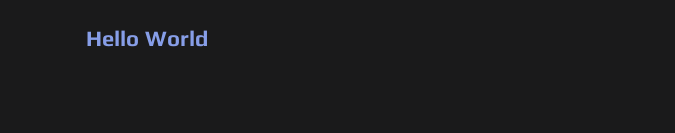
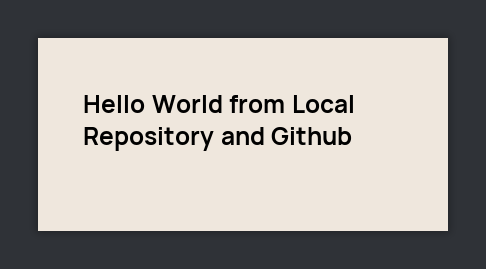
(208, 38) none -> [229,95,355,113] [83,127,353,151] from Local Repository and Github

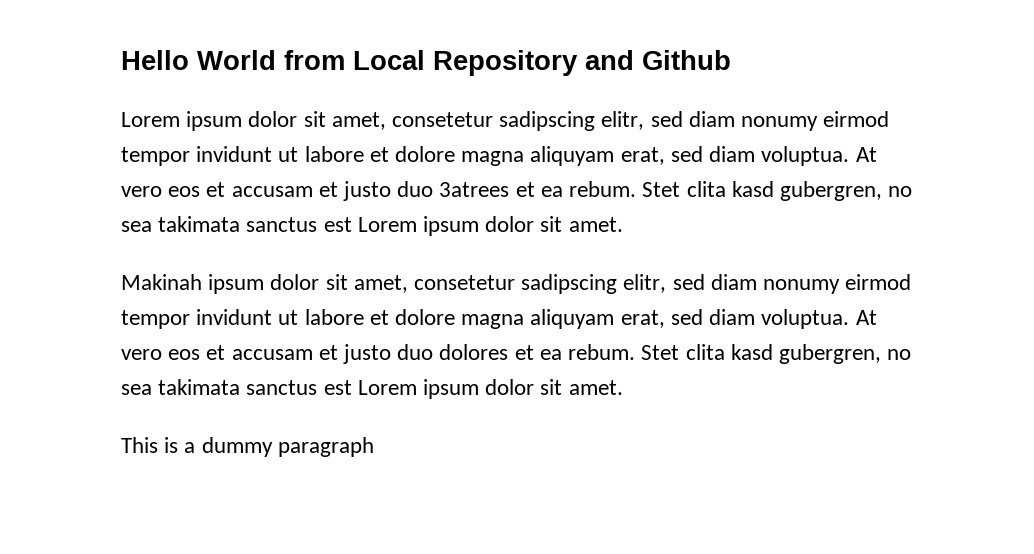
(353, 136) none -> [121,111,890,131] [121,146,877,166] [121,181,913,201] [121,216,623,236] [121,274,912,294] [121,309,877,329] [121,344,912,364] [121,379,623,399] [121,437,374,457] // Lorem ipsum dolor sit amet, consetetur sadipscing elitr, sed diam nonumy eirmod tempor invidunt ut labore et dolore magna aliquyam erat, sed diam voluptua. At vero eos et accusam et justo duo 3atrees et ea rebum. Stet clita kasd gubergren, no sea takimata sanctus est Lorem ipsum dolor sit amet. // Makinah ipsum dolor sit amet, consetetur sadipscing elitr, sed diam nonumy eirmod tempor invidunt ut labore et dolore magna aliquyam erat, sed diam voluptua. At vero eos et accusam et justo duo dolores et ea rebum. Stet clita kasd gubergren, no sea takimata sanctus est Lorem ipsum dolor sit amet. // This is a dummy paragraph

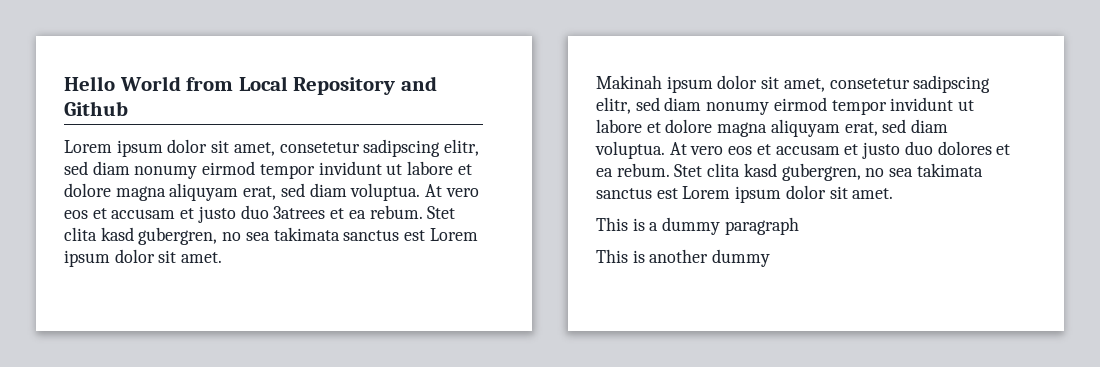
(374, 447) none -> [596,249,771,267] // This is another dummy

